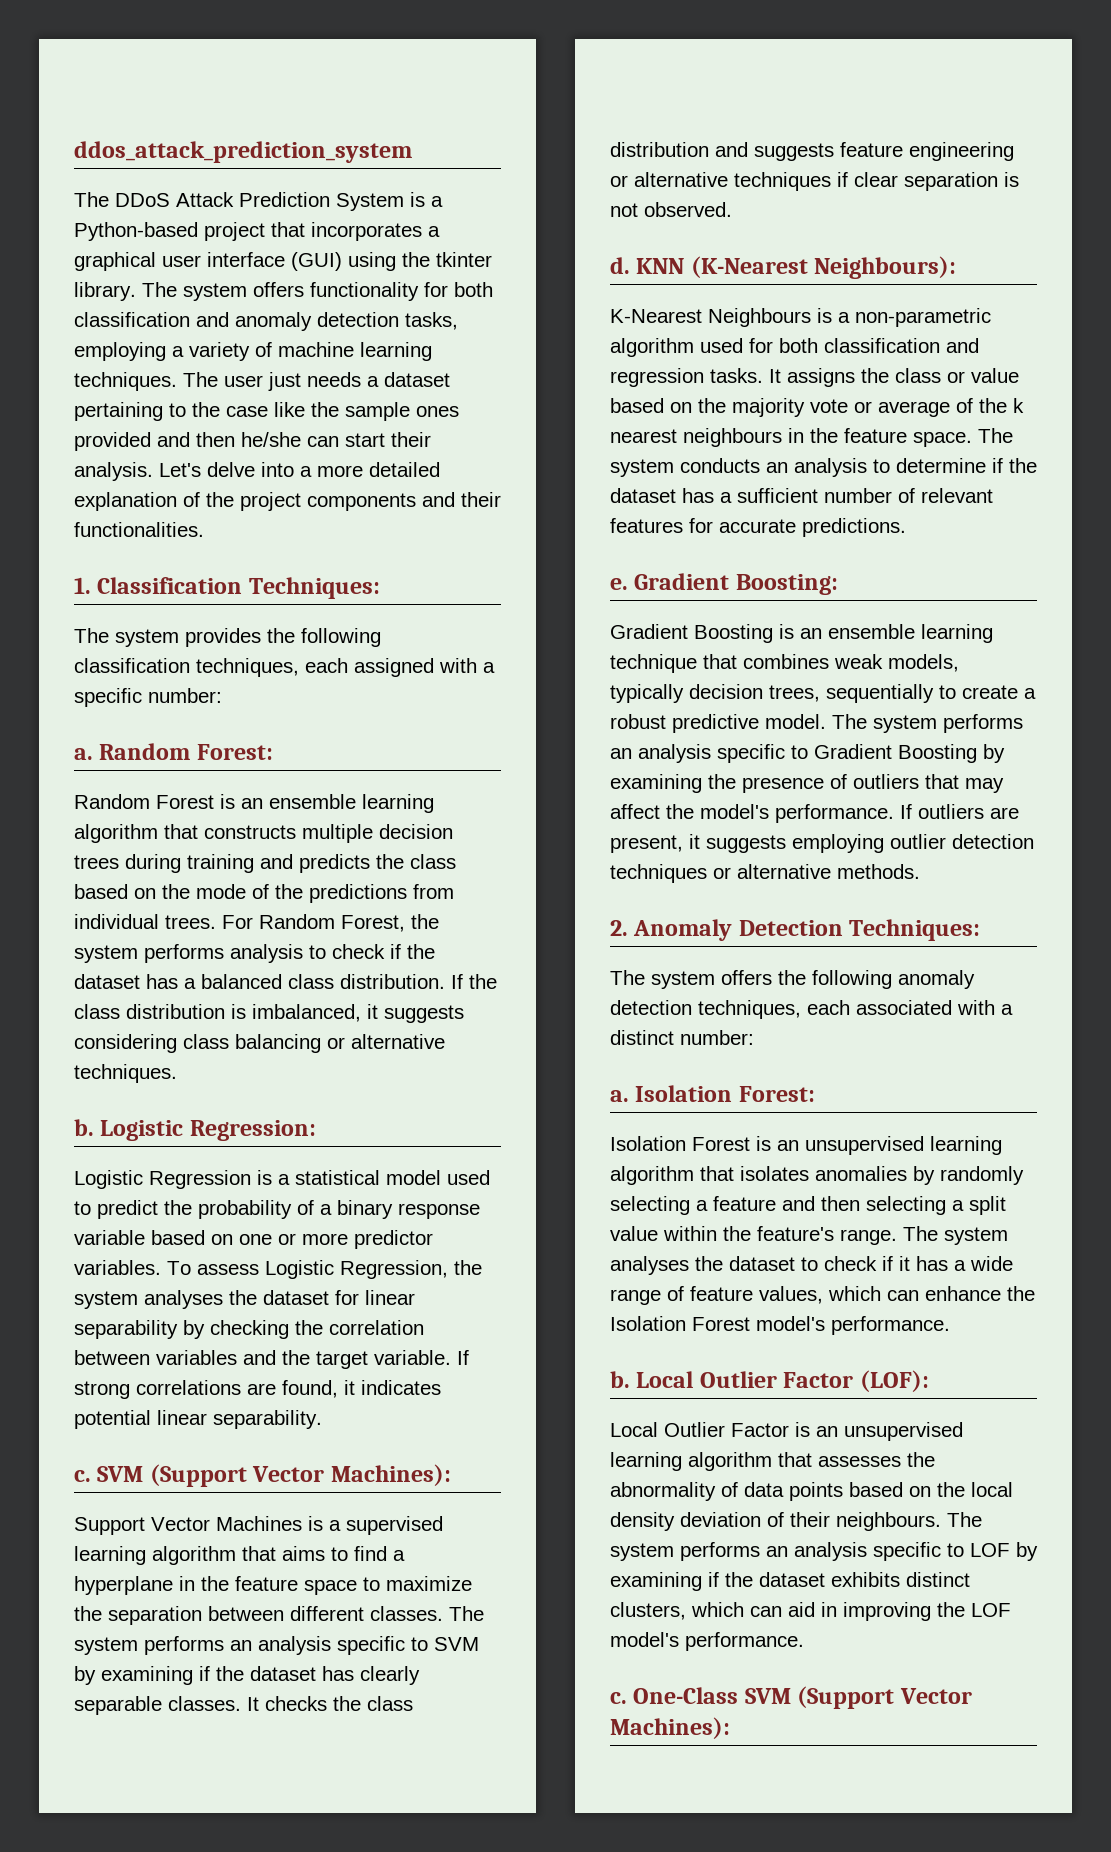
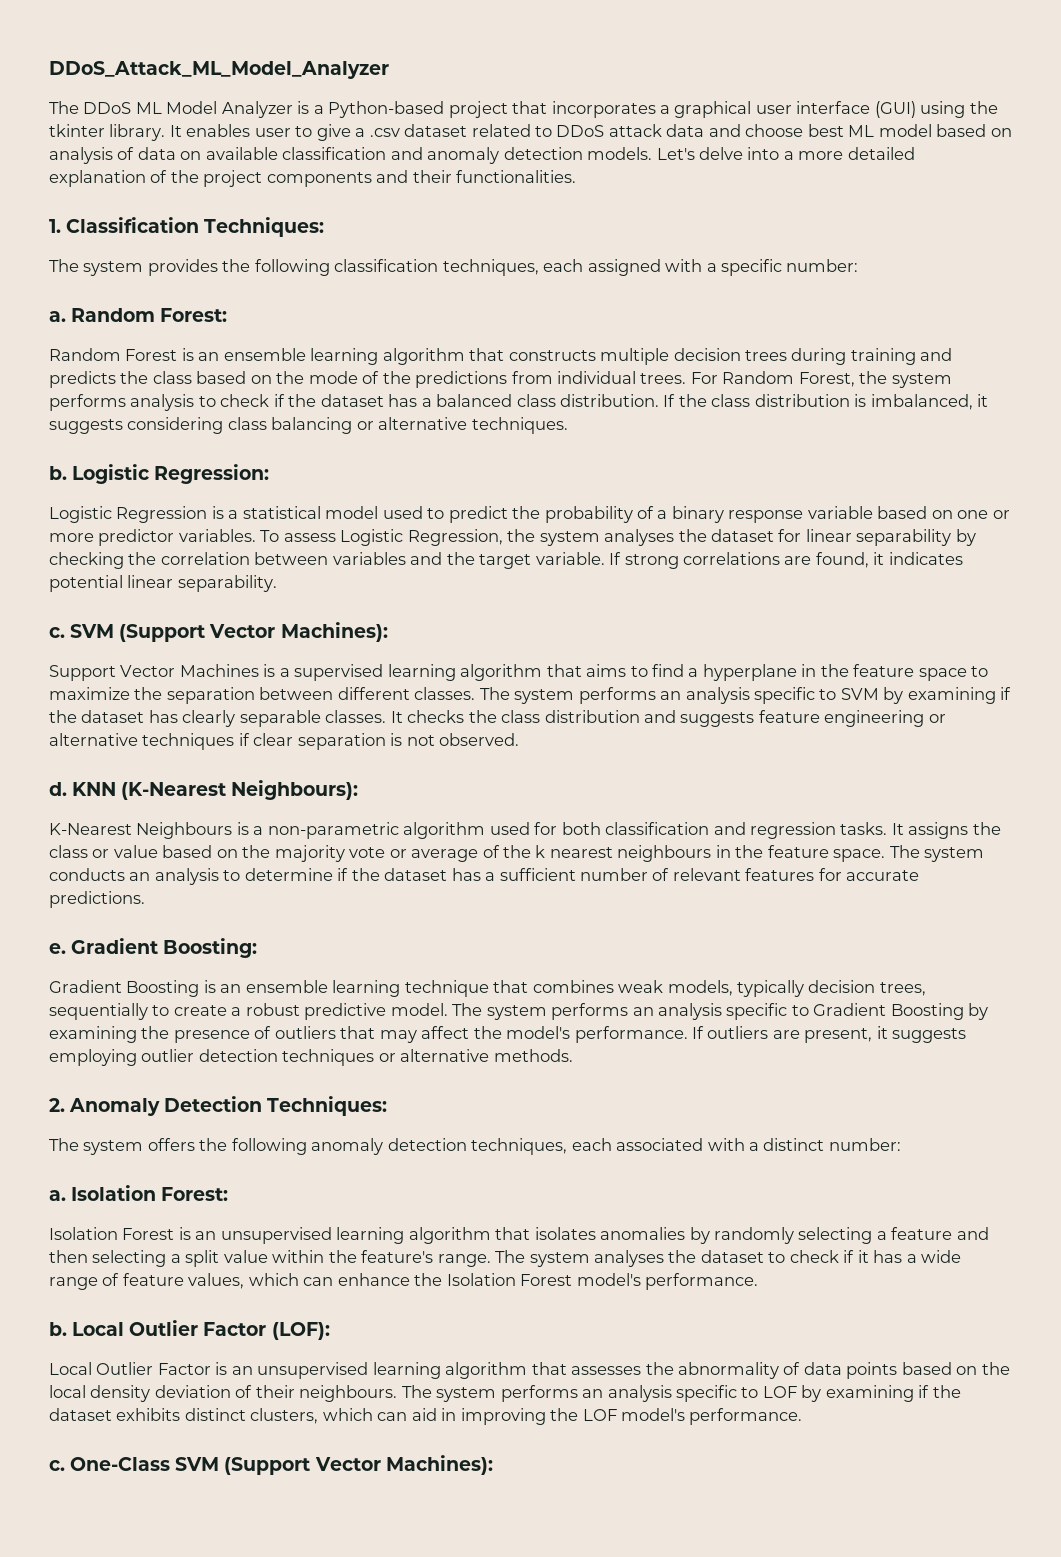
[74,141,412,163] ddos_attack_prediction_system -> [49,61,389,79] DDoS_Attack_ML_Model_Analyzer
[176,192,404,211] Attack Prediction System -> [135,101,293,118] ML Model Analyzer
[142,282,493,301] [74,312,458,331] [74,342,432,361] [74,372,450,391] [74,402,459,421] [74,432,431,451] [74,462,153,481] The system offers functionality for both classification and anomaly detection tasks, employing a variety of machine learning techniques. The user just needs a dataset pertaining to the case like the sample ones provided and then he/she can start their analysis. -> [169,124,1012,141] [49,147,653,164] It enables user to give a .csv dataset related to DDoS attack data and choose best ML model based on analysis of data on available classification and anomaly detection models.

